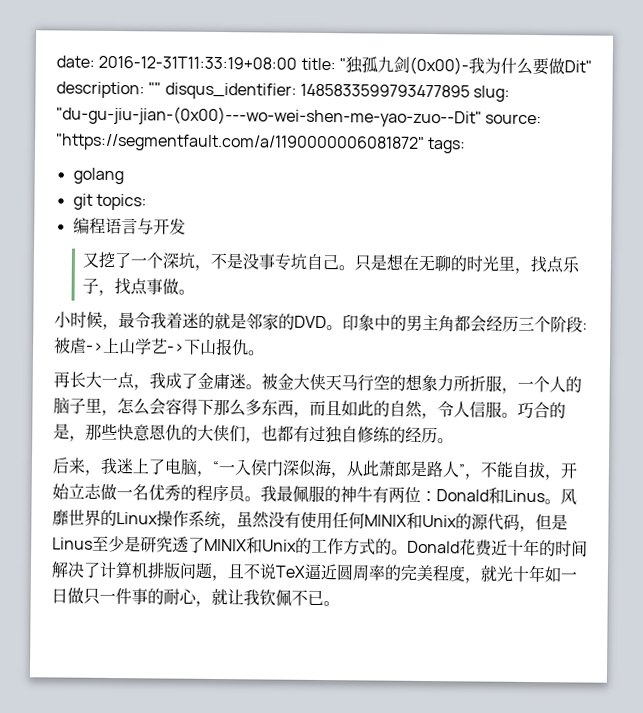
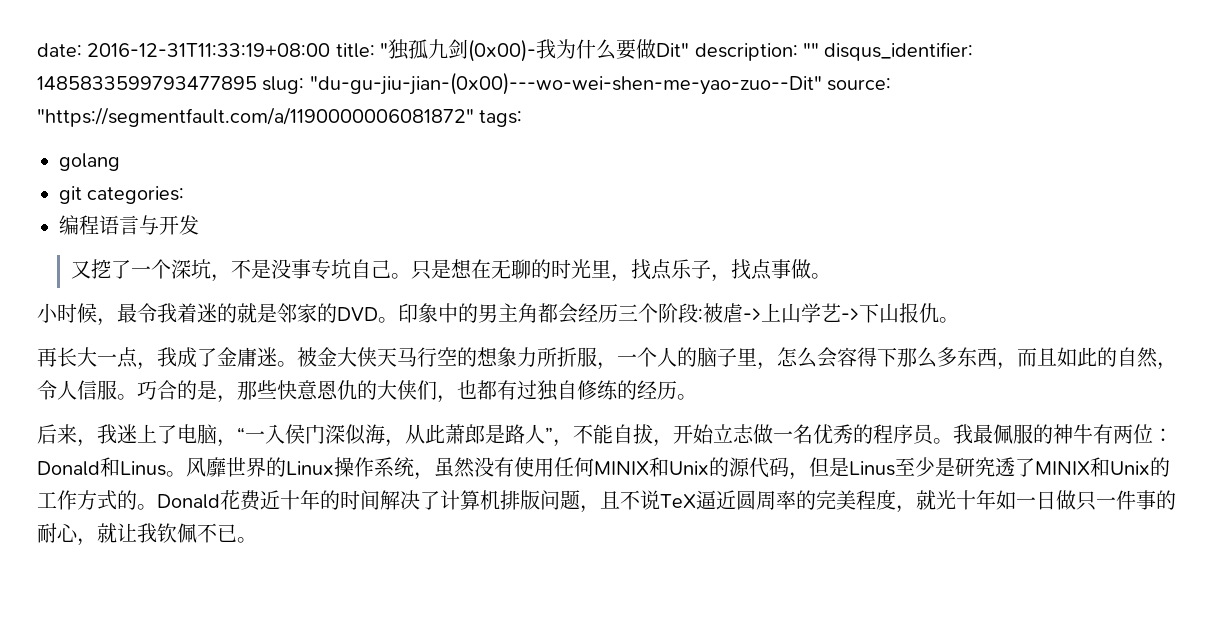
[95,193,147,211] topics: -> [87,186,185,204] categories:

